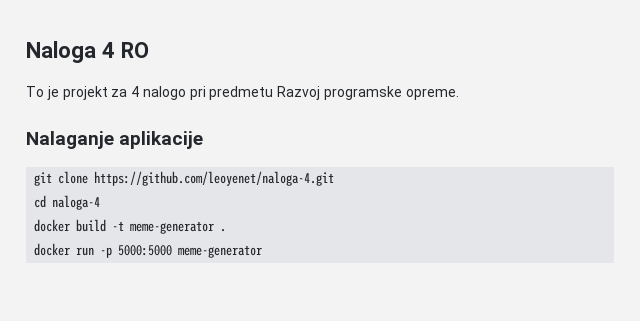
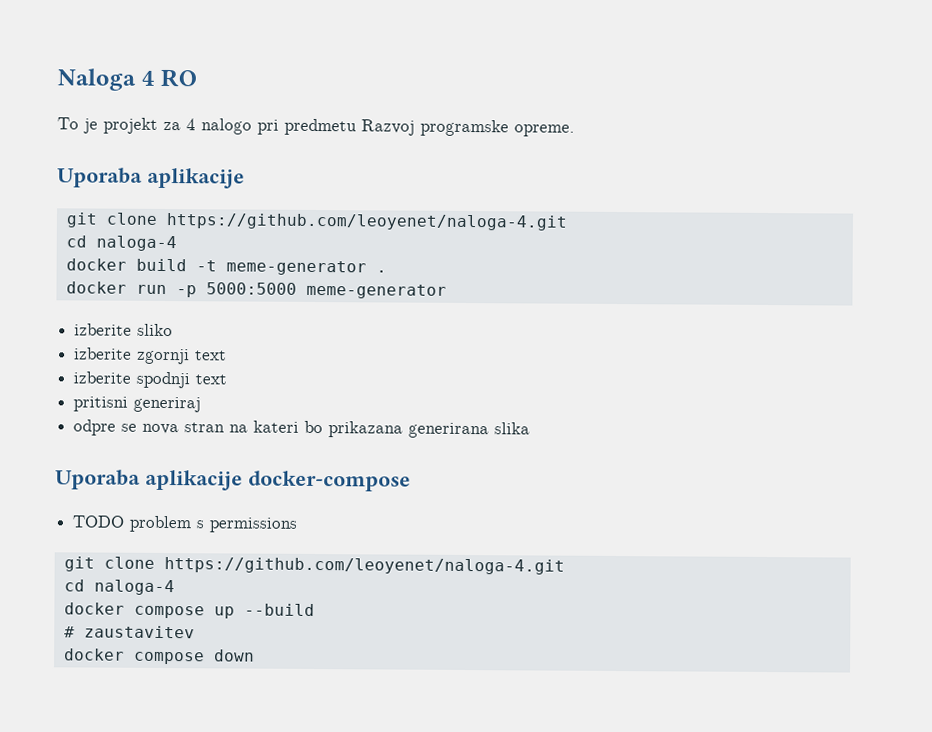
[26,131,114,149] Nalaganje -> [57,167,143,188] Uporaba
(263, 251) none -> [74,323,174,337] [74,347,228,365] [73,371,228,389] [73,396,202,413] [73,419,531,439] [55,469,411,492] [72,515,298,533] [63,556,565,575] [63,579,175,596] [63,602,315,619] [63,625,195,639] [63,648,255,665] // izberite sliko // izberite zgornji text // izberite spodnji text // pritisni generiraj // odpre se nova stran na kateri bo prikazana generirana slika // Uporaba aplikacije docker-compose // TODO problem s permissions // git clone https://github.com/leoyenet/naloga-4.git // cd naloga-4 // docker compose up --build // # zaustavitev // docker compose down

